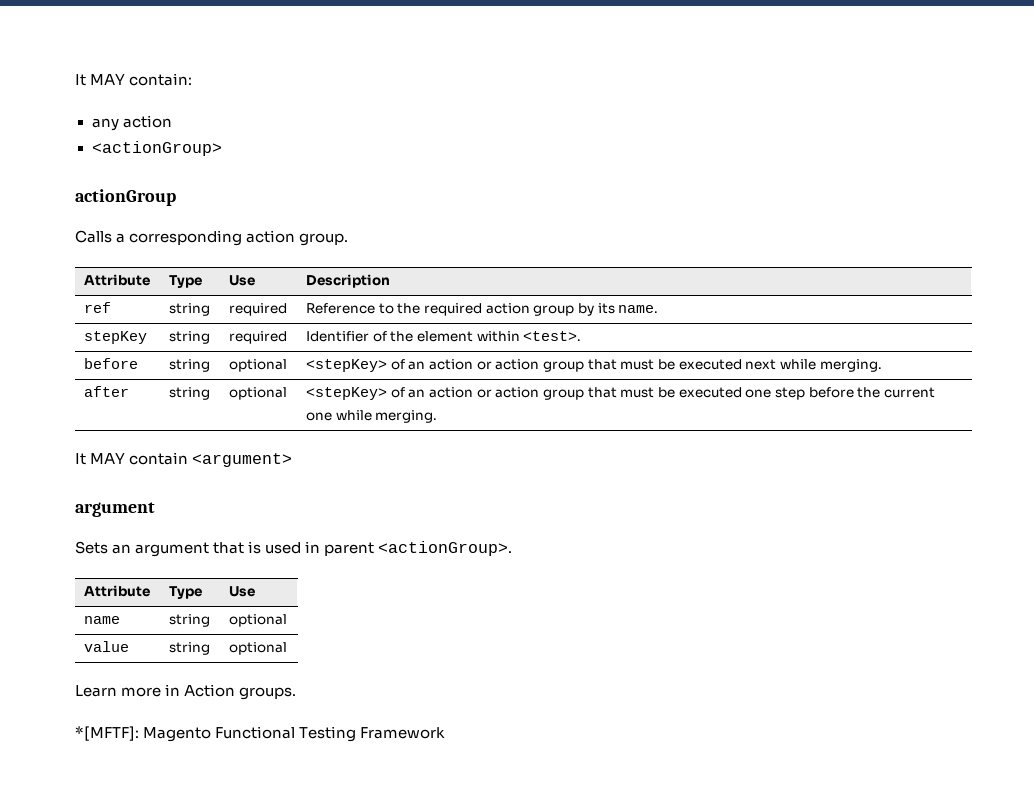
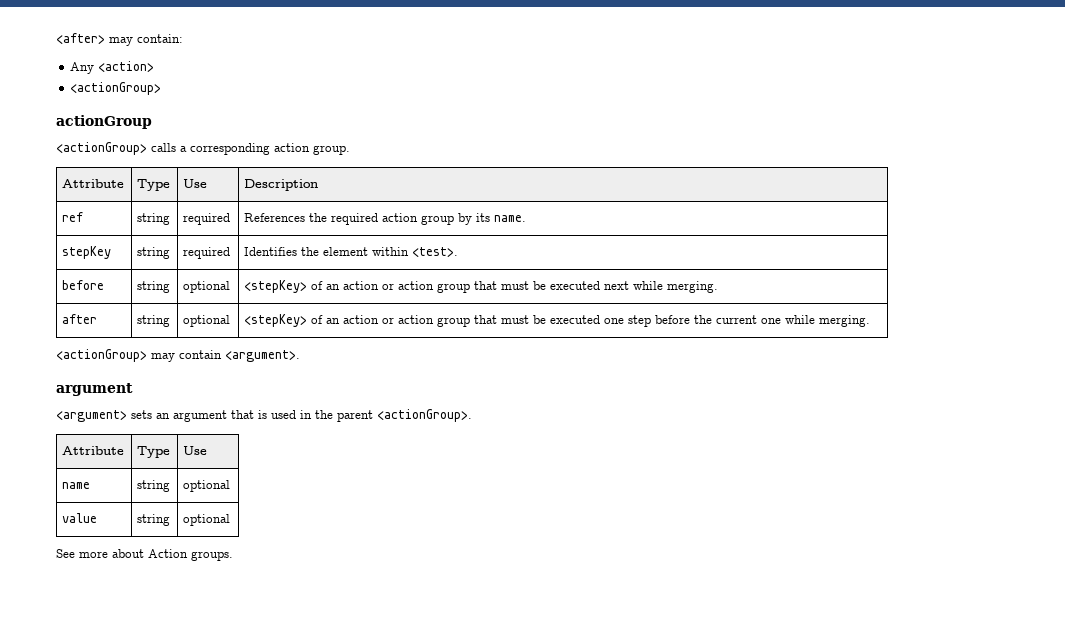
[75,74,126,86] It MAY -> [56,33,133,46] <after> may
[91,115,172,131] any action -> [70,61,155,74] Any <action>
[75,230,112,243] Calls -> [56,142,176,155] <actionGroup> calls
[306,303,394,314] Reference to -> [244,213,306,222] References
[306,331,387,342] Identifier of -> [244,247,298,256] Identifies
[75,452,293,467] It MAY contain <argument> -> [56,349,300,362] <actionGroup> may contain <argument>.
[75,541,108,554] Sets -> [56,410,152,422] <argument> sets
(321, 547) none -> [315,410,333,419] the
[75,684,181,697] Learn more in -> [56,549,144,558] See more about
[75,726,446,742] // *[MFTF]: Magento Functional Testing Framework -> (233, 556) none

